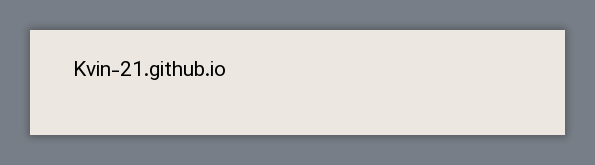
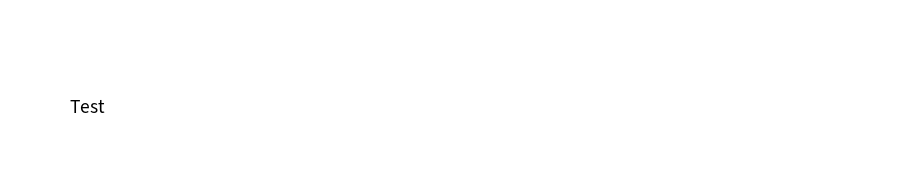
[73,61,226,80] Kvin-21.github.io -> [70,99,105,113] Test

